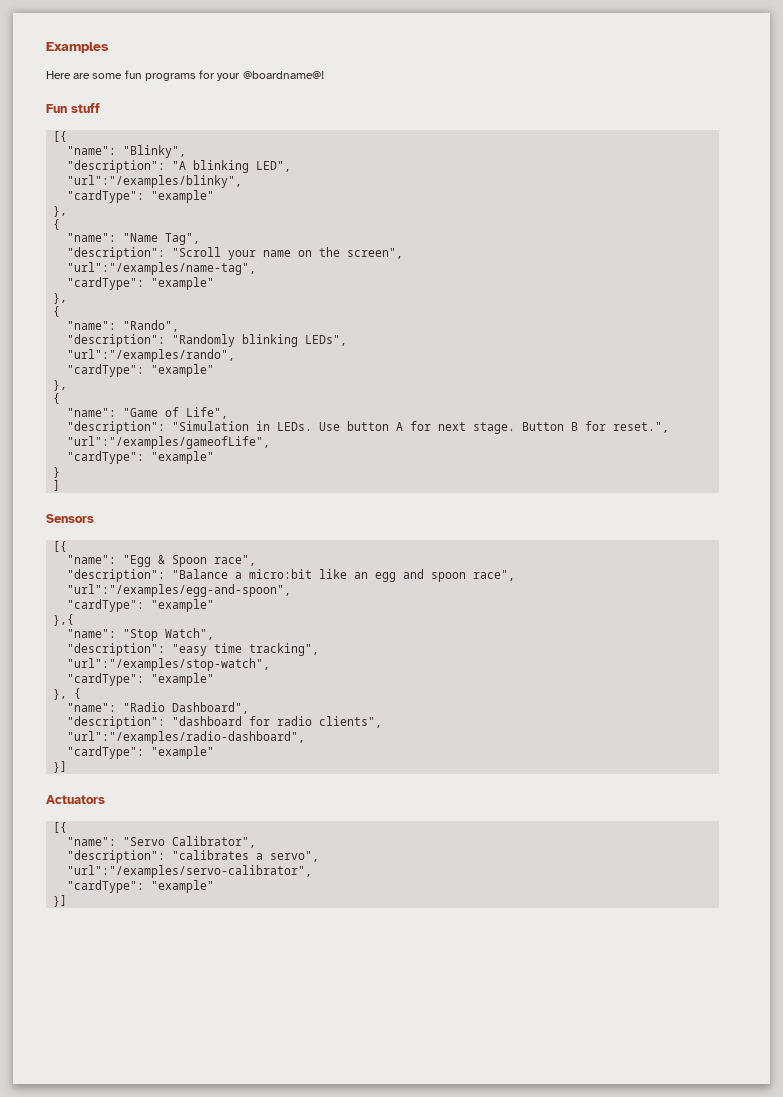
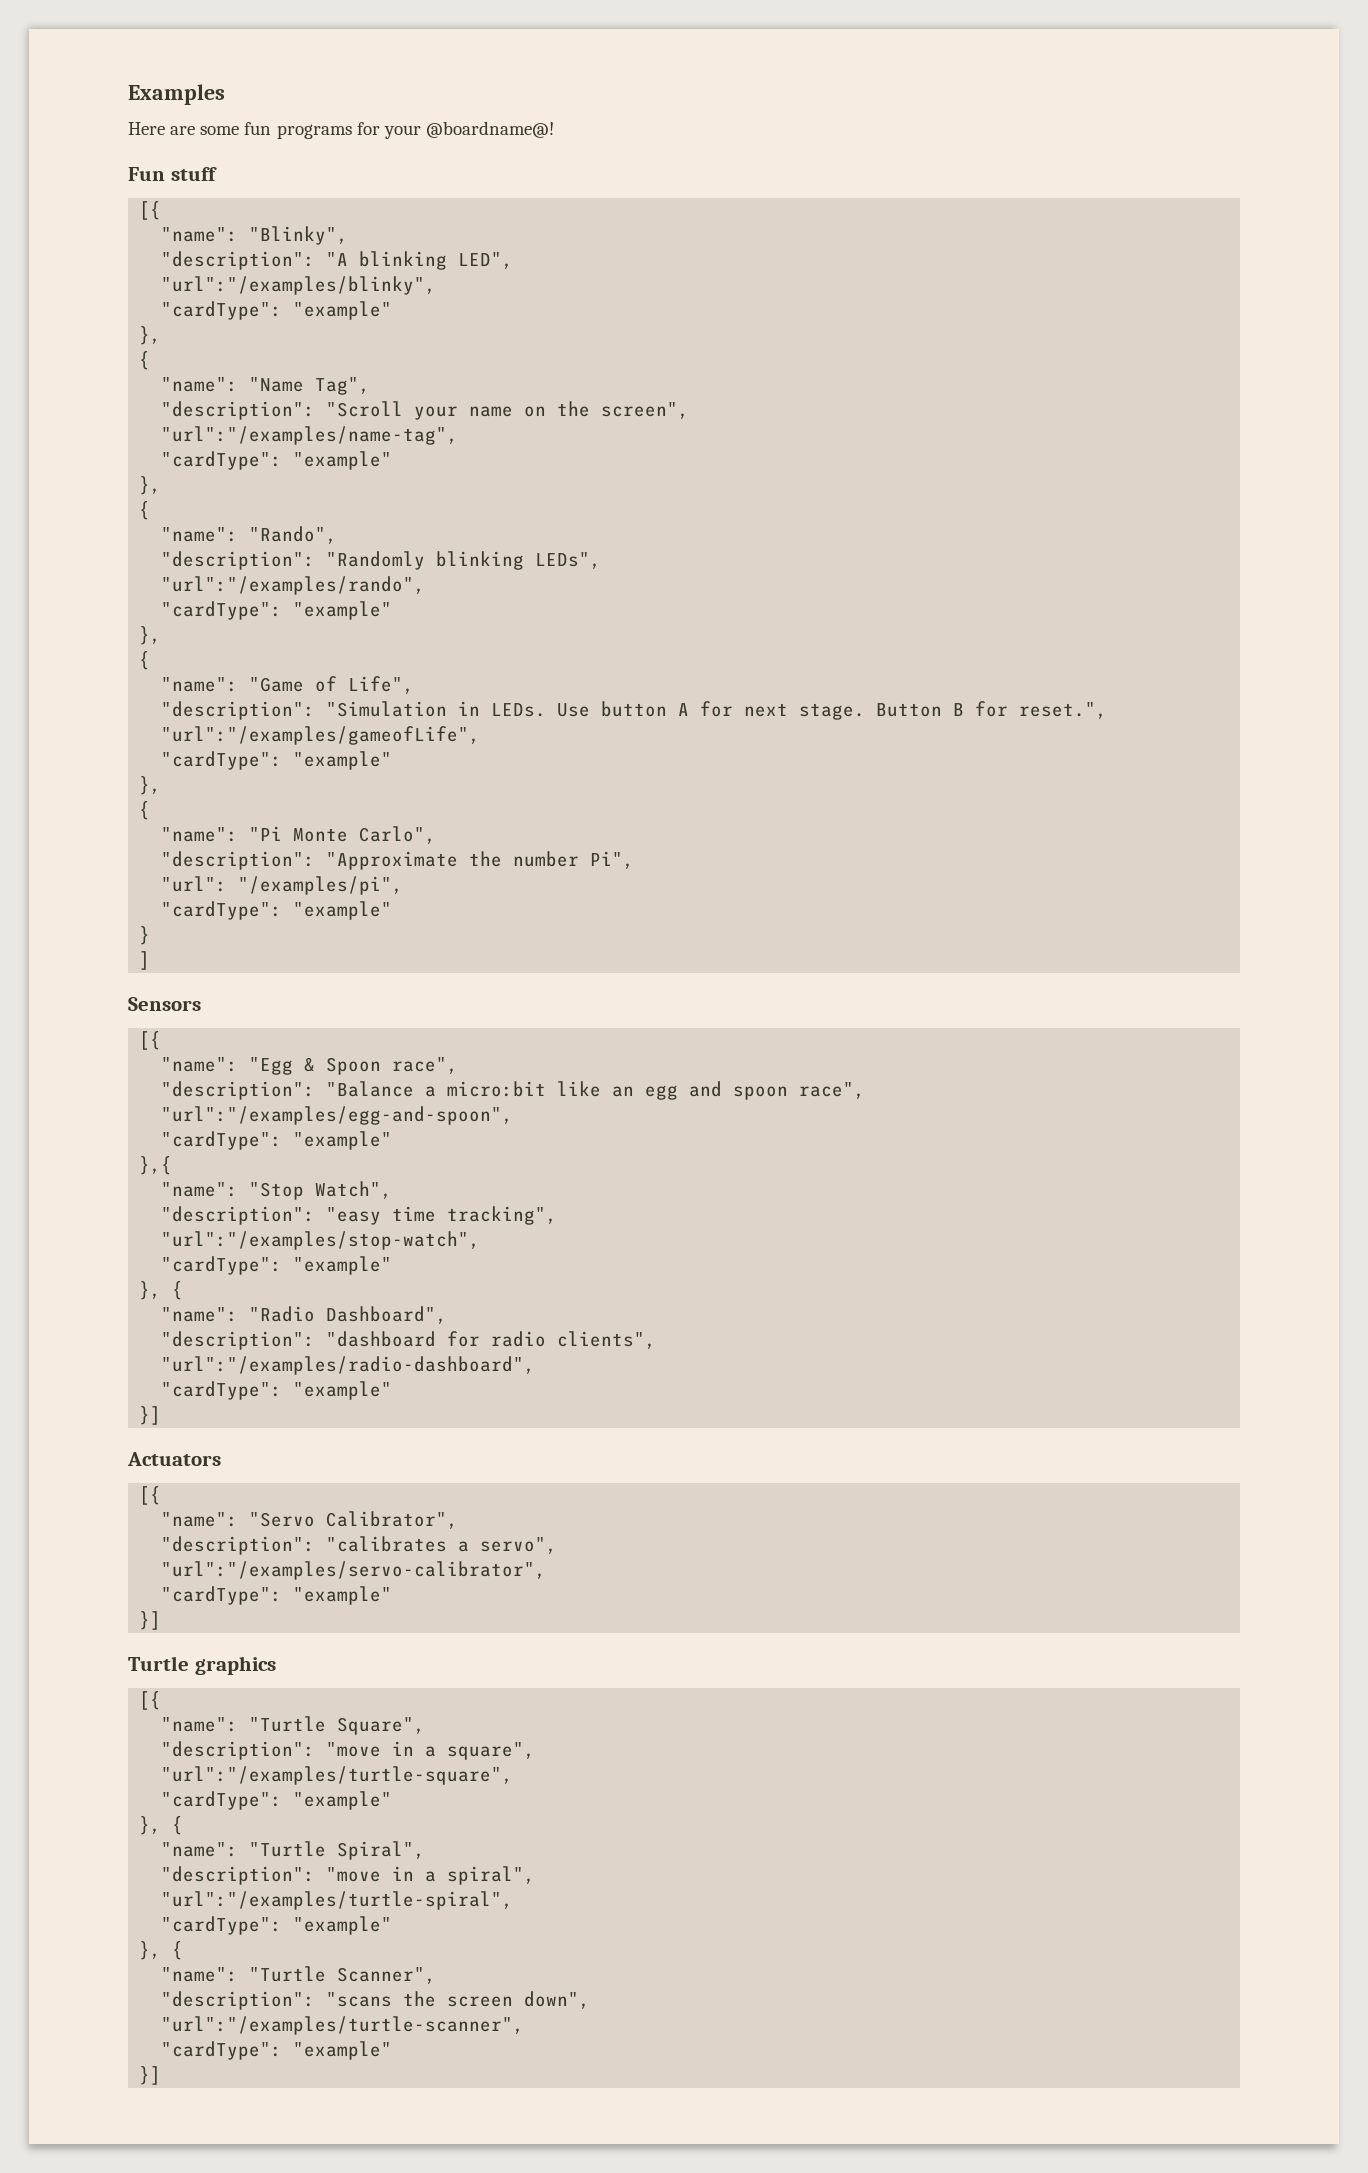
(215, 457) none -> [139,776,162,795] [139,801,151,820] [161,826,437,844] [161,851,635,870] [161,876,404,895] [161,901,393,920] // }, // { // "name": "Pi Monte Carlo", // "description": "Approximate the number Pi", // "url": "/examples/pi", // "cardType": "example"
(68, 901) none -> [128,1656,276,1675] [139,1691,162,1710] [161,1716,426,1735] [161,1741,536,1760] [161,1766,514,1785] [161,1791,393,1810] [139,1816,184,1835] [161,1841,426,1860] [161,1866,536,1885] [161,1891,514,1910] [161,1916,393,1935] [139,1941,184,1960] [161,1966,437,1984] [161,1991,591,2010] [161,2016,525,2035] [161,2041,393,2060] [139,2066,162,2085] // Turtle graphics // [{ // "name": "Turtle Square", // "description": "move in a square", // "url":"/examples/turtle-square", // "cardType": "example" // }, { // "name": "Turtle Spiral", // "description": "move in a spiral", // "url":"/examples/turtle-spiral", // "cardType": "example" // }, { // "name": "Turtle Scanner", // "description": "scans the screen down", // "url":"/examples/turtle-scanner", // "cardType": "example" // }]

